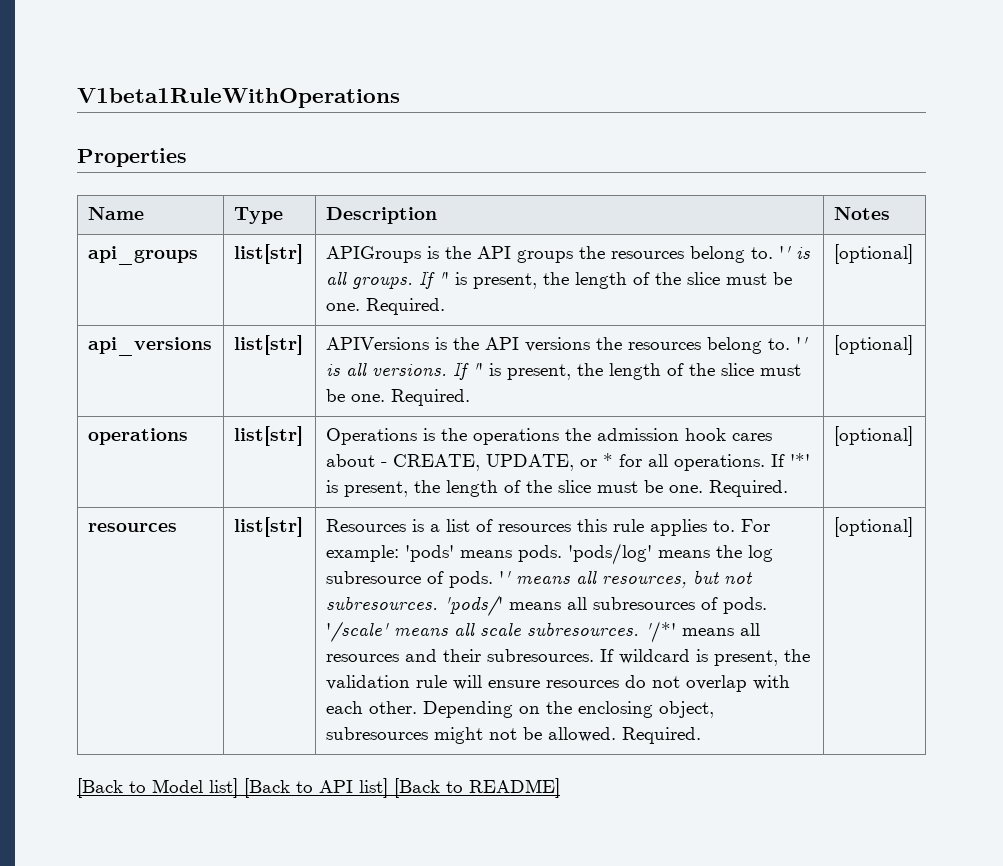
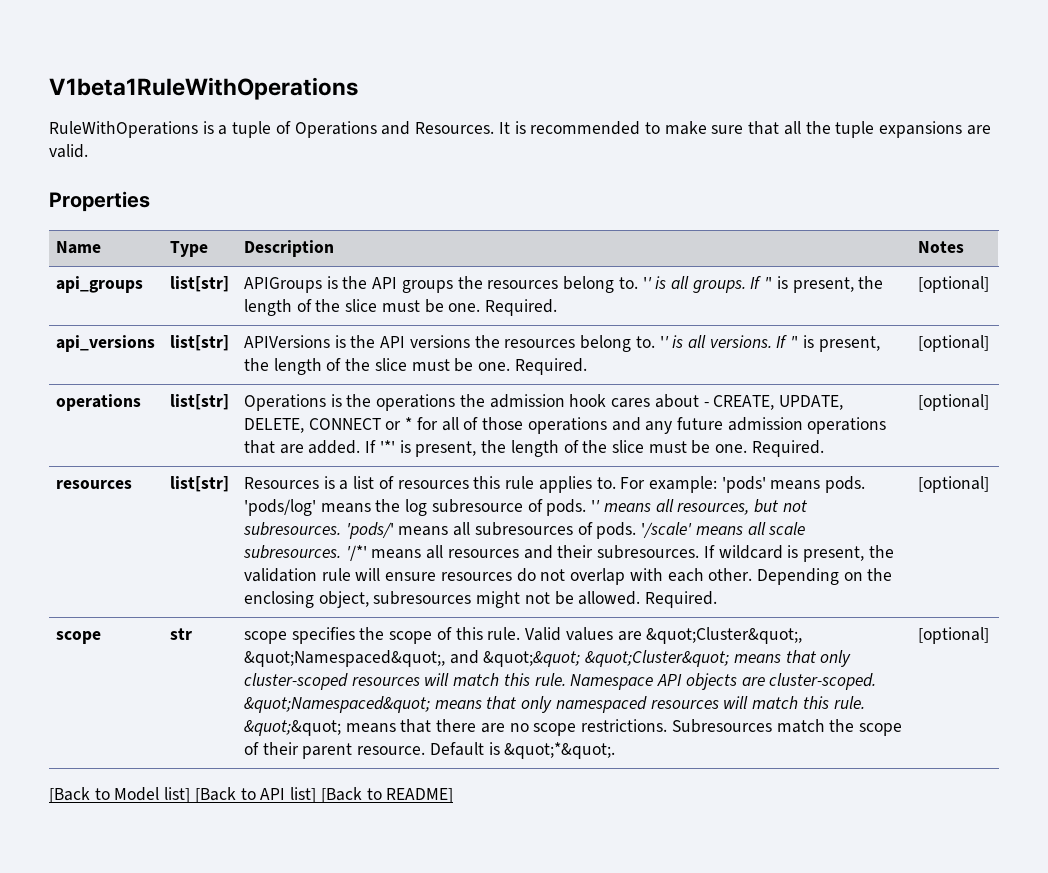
(400, 98) none -> [49,121,991,138] [49,144,88,158] // RuleWithOperations is a tuple of Operations and Resources. It is recommended to make sure that all the tuple expansions are valid.
(574, 462) none -> [244,418,381,433] DELETE, CONNECT
[673,454,765,471] operations. -> [463,417,887,434] [244,440,361,454] of those operations and any future admission operations that are added.
(913, 527) none -> [56,631,102,644] [170,628,193,640] [244,627,803,644] [244,650,852,667] [244,673,877,690] [244,696,865,713] [244,719,902,736] [244,742,616,759] [918,627,990,644] // scope | str | scope specifies the scope of this rule. Valid values are &quot;Cluster&quot;, &quot;Namespaced&quot;, and &quot;&quot; &quot;Cluster&quot; means that only cluster-scoped resources will match this rule. Namespace API objects are cluster-scoped. &quot;Namespaced&quot; means that only namespaced resources will match this rule. &quot;&quot; means that there are no scope restrictions. Subresources match the scope of their parent resource. Default is &quot;*&quot;. | [optional]

